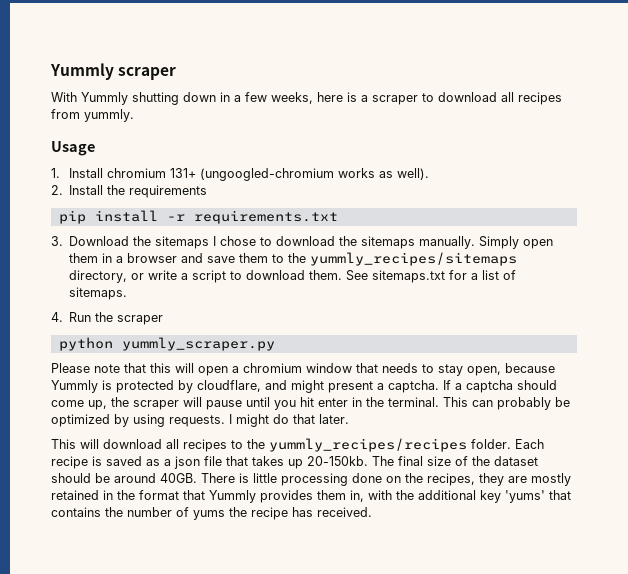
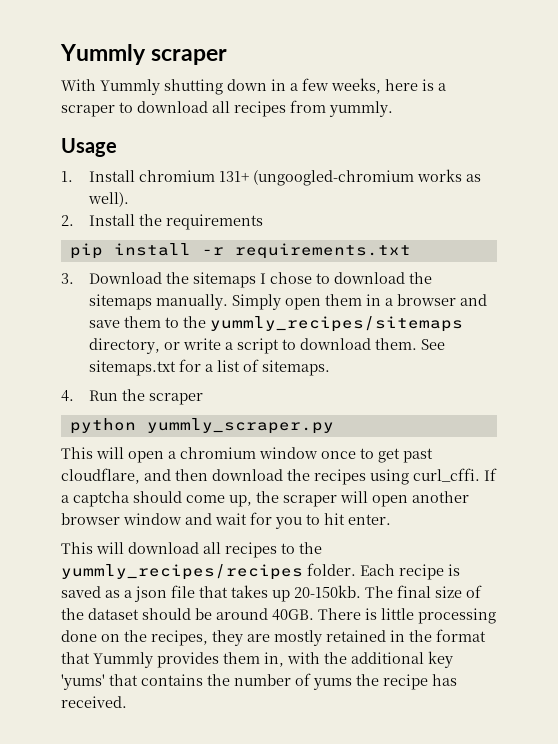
[51,363,171,373] Please note that this -> [61,447,93,459] This
[356,363,555,376] [51,380,439,393] that needs to stay open, because Yummly is protected by cloudflare, and might present a captcha. -> [321,448,433,463] [61,468,480,485] once to get past cloudflare, and then download the recipes using curl_cffi.
[206,397,570,410] [51,414,349,427] pause until you hit enter in the terminal. This can probably be optimized by using requests. I might do that later. -> [372,491,469,507] [61,512,391,529] open another browser window and wait for you to hit enter.

